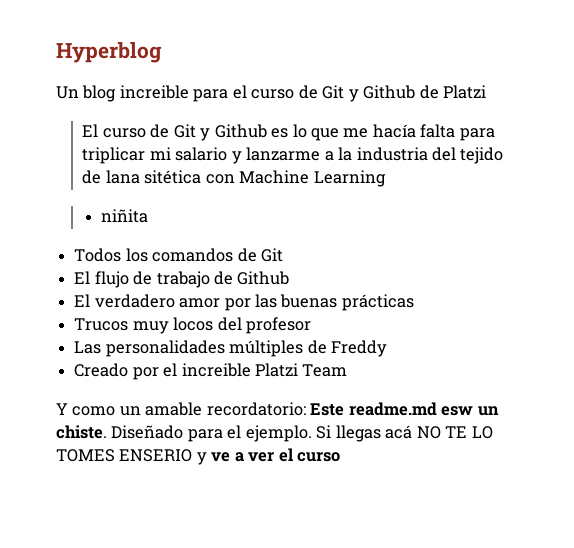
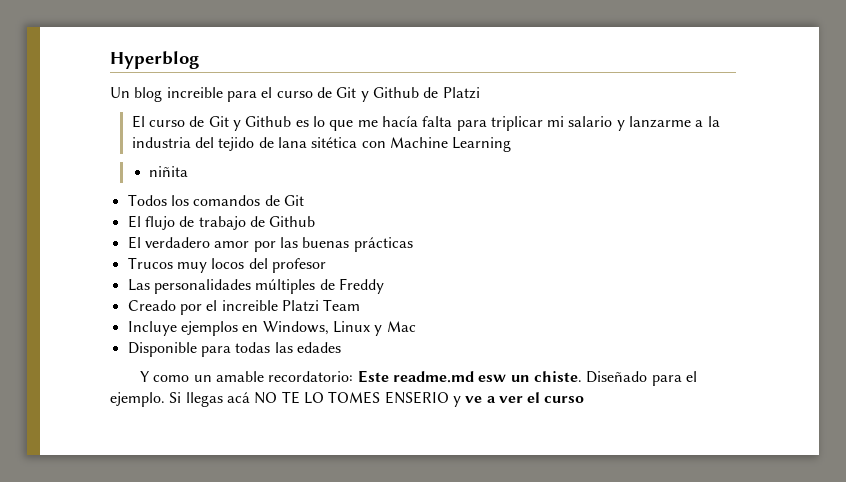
(348, 370) none -> [127,321,416,336] [127,342,341,357] // Incluye ejemplos en Windows, Linux y Mac // Disponible para todas las edades

